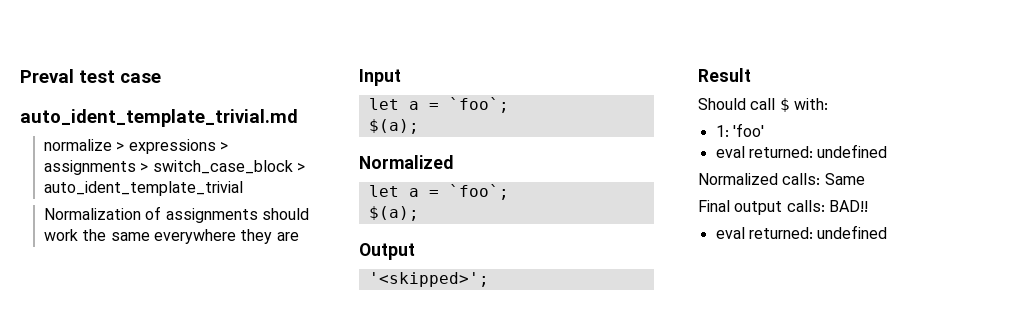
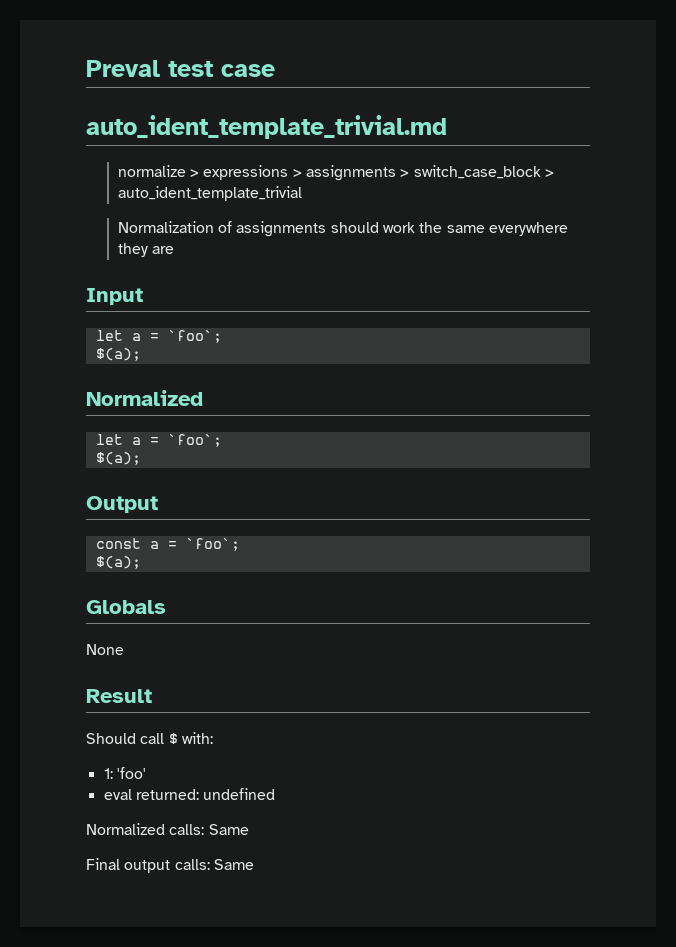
[368,272,489,287] '<skipped>'; -> [95,538,240,551] [95,556,141,569] [86,600,166,614] [86,644,124,655] const a = `foo`; // $(a); // Globals // None
[828,200,868,212] [715,225,888,239] BAD!! // eval returned: undefined -> [213,859,254,870] Same

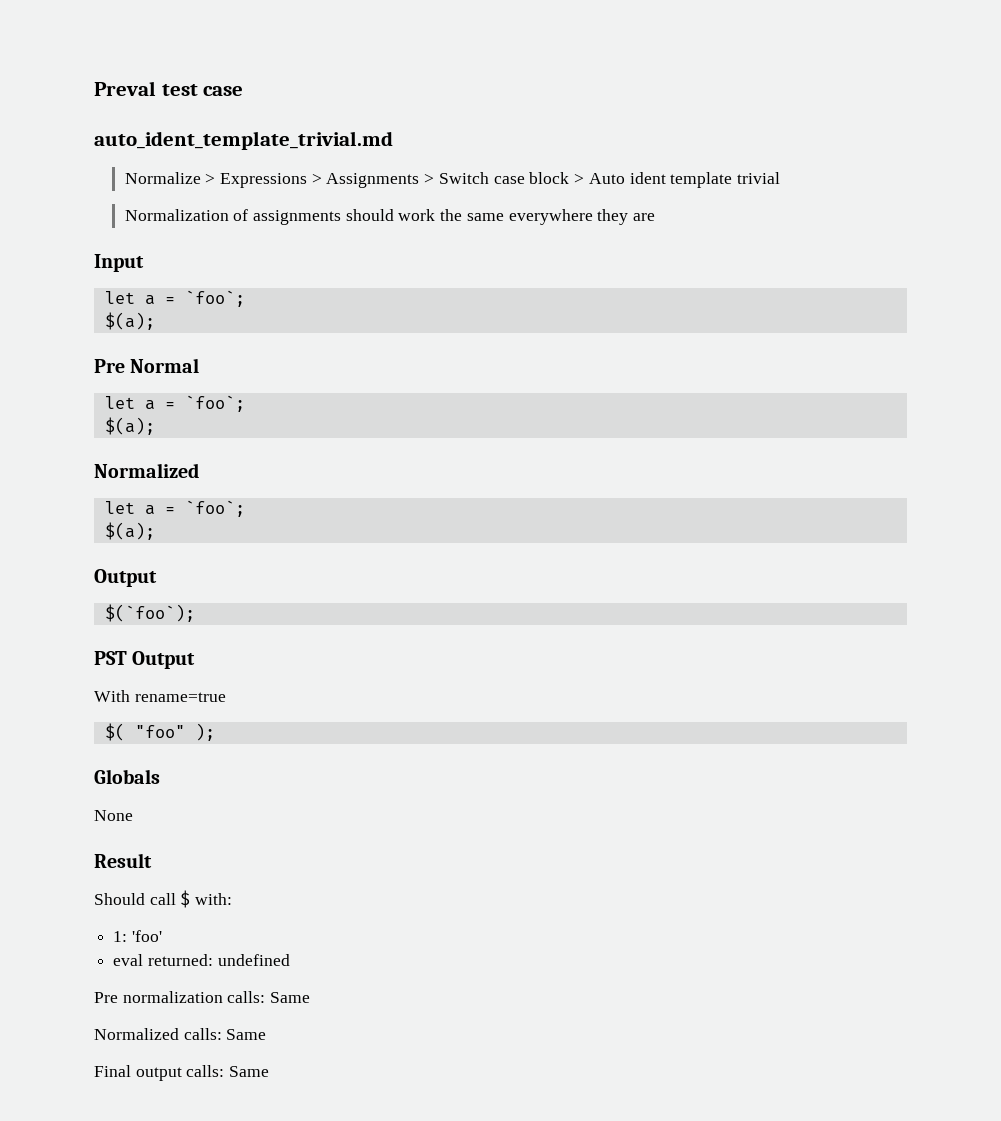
[117,165,555,181] [117,186,302,201] normalize > expressions > assignments > switch_case_block > auto_ident_template_trivial -> [124,172,780,188] Normalize > Expressions > Assignments > Switch case block > Auto ident template trivial
(141, 354) none -> [94,358,200,373] [104,395,245,412] [104,417,155,435] // Pre Normal // let a = `foo`; // $(a);
[95,538,240,551] [95,556,141,569] const a = `foo`; // $(a); -> [104,604,195,622] [94,651,196,669] [94,690,226,702] [104,723,215,741] $(`foo`); // PST Output // With rename=true // $( "foo" );
(276, 794) none -> [94,991,311,1003] // Pre normalization calls: Same

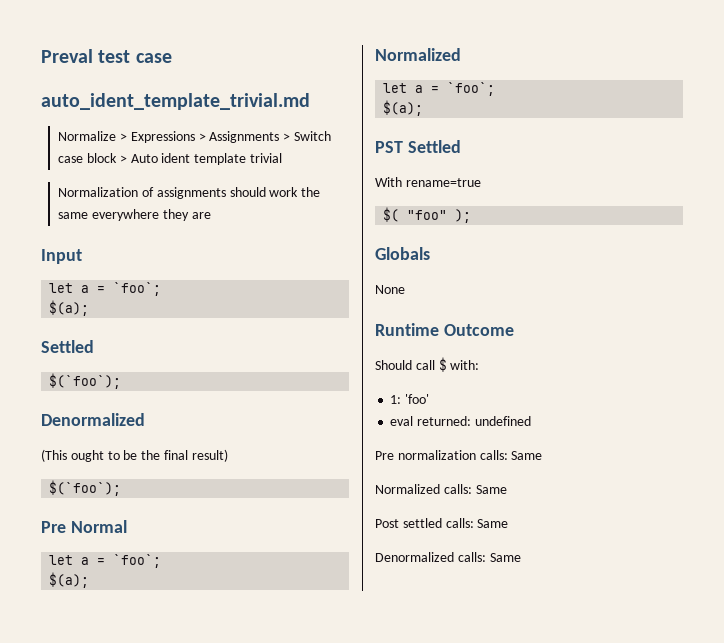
(155, 321) none -> [41,340,94,353] [49,373,122,389] [41,413,145,426] [41,449,228,462] [49,480,122,496] // Settled // $(`foo`); // Denormalized // (This ought to be the final result) // $(`foo`);
[94,569,157,587] [104,604,195,622] // Output // $(`foo`); -> (424, 108) none
[132,651,196,669] Output -> [407,140,461,153] Settled
[94,853,152,868] Result -> [375,323,514,336] Runtime Outcome
[94,1065,270,1081] Final output calls: Same -> [375,518,509,528] [375,552,521,562] Post settled calls: Same // Denormalized calls: Same

